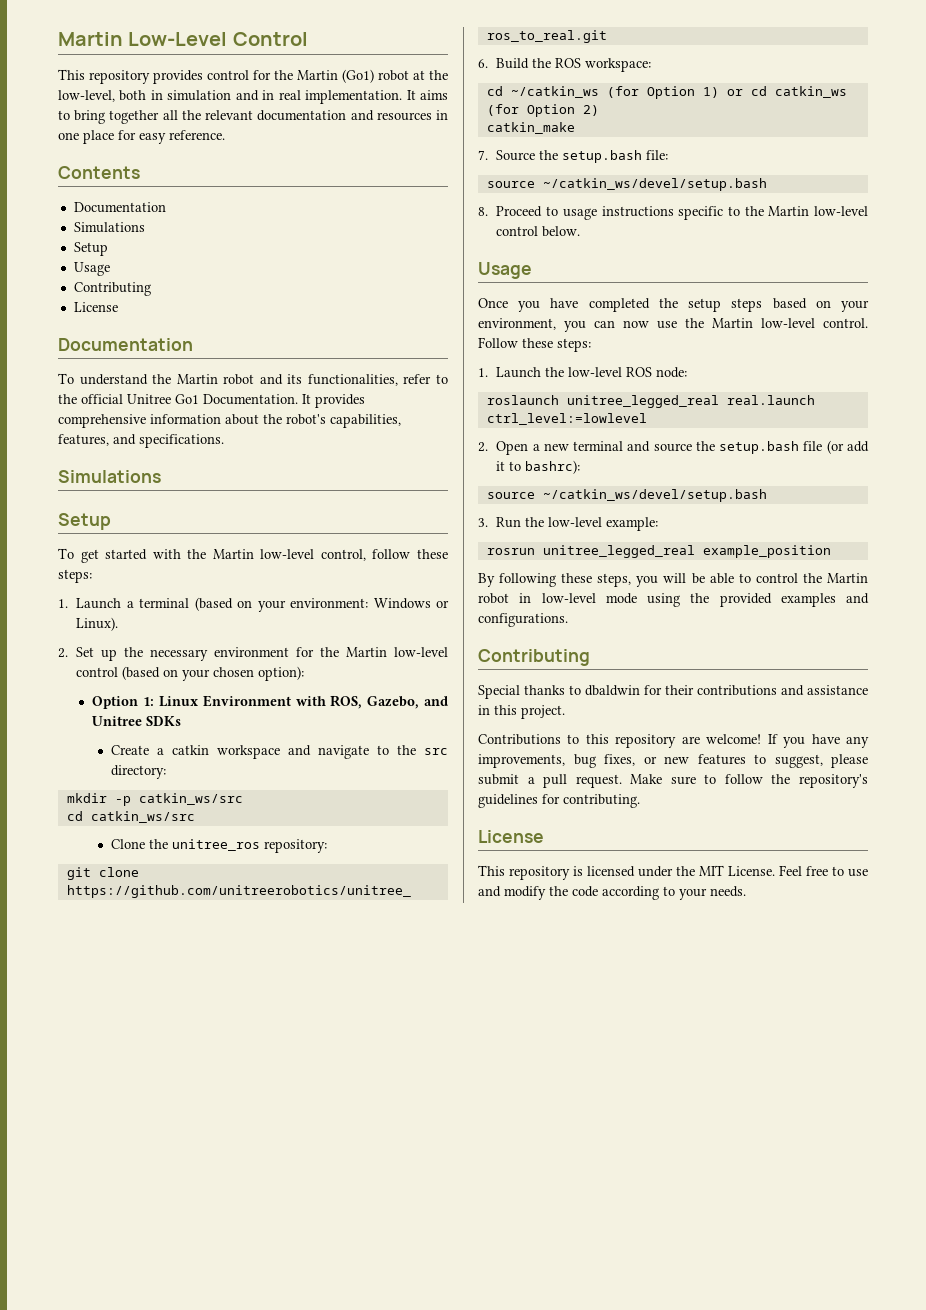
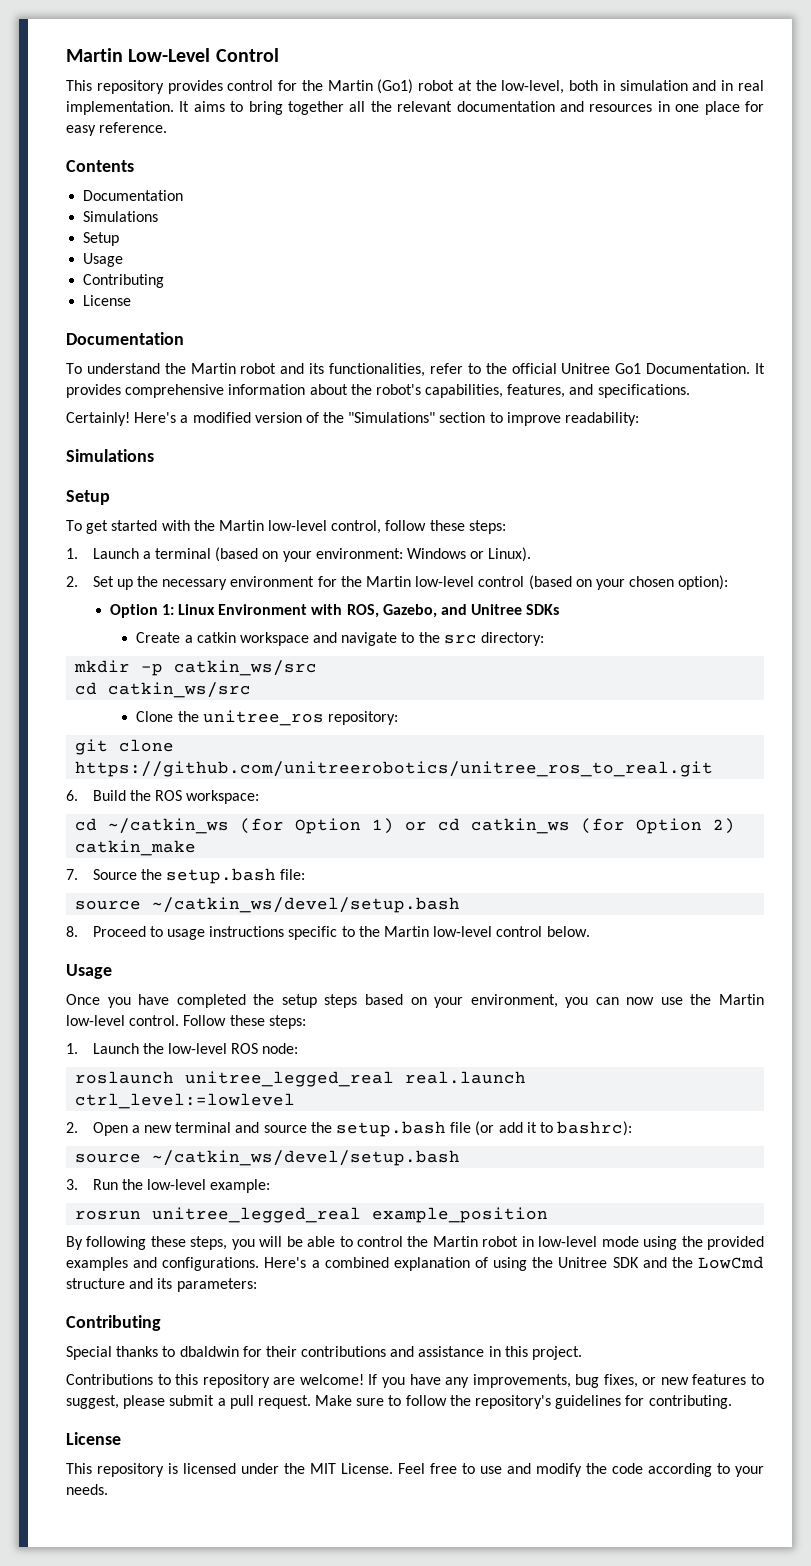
(224, 441) none -> [66,412,640,426] // Certainly! Here's a modified version of the "Simulations" section to improve readability:
(568, 620) none -> [264,1256,764,1271] [66,1278,257,1292] Here's a combined explanation of using the Unitree SDK and the LowCmd structure and its parameters:

